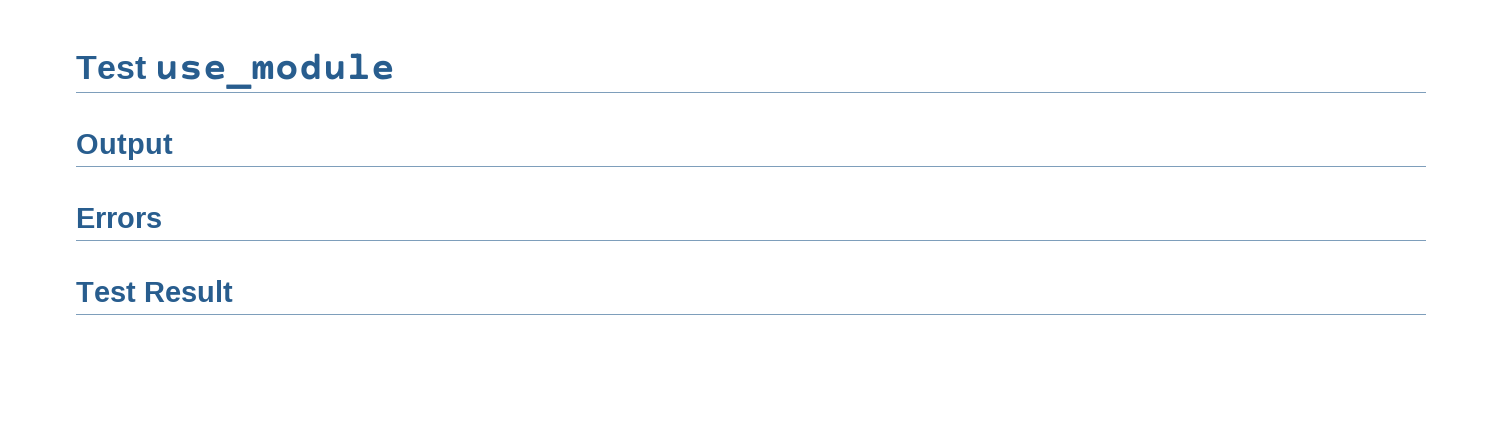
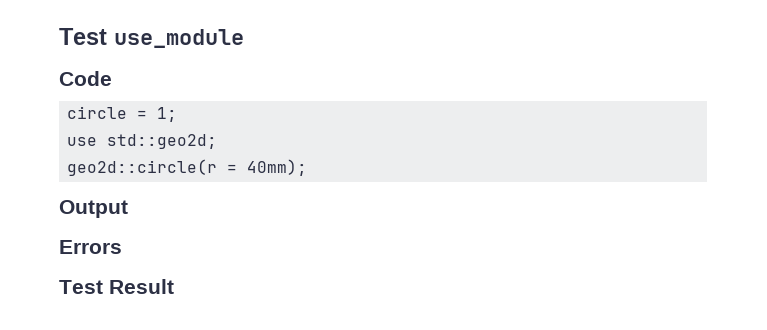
(396, 71) none -> [59,71,112,86] [66,106,177,122] [66,134,217,149] [66,159,307,176] // Code // circle = 1; // use std::geo2d; // geo2d::circle(r = 40mm);

